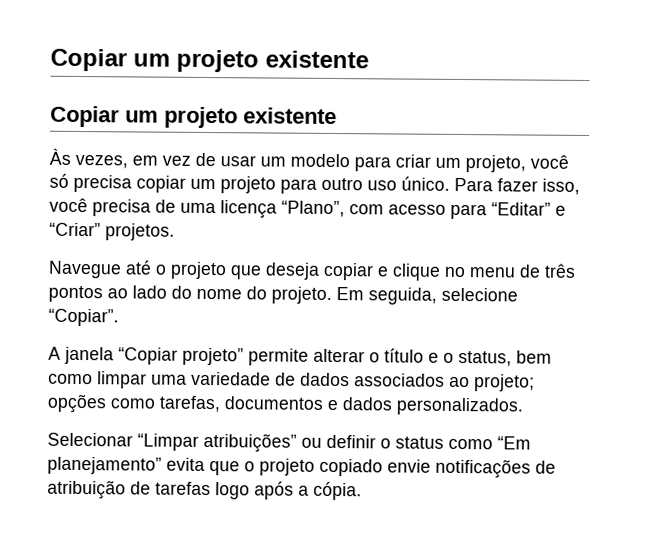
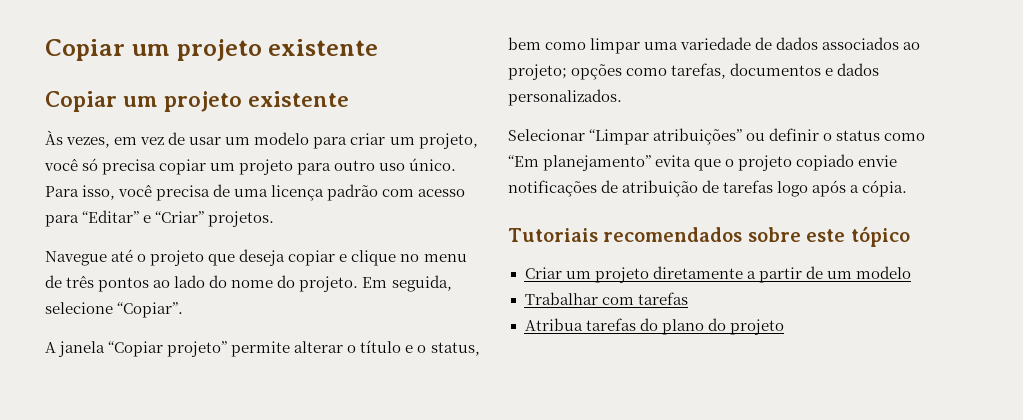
[497,178,538,192] fazer -> (79, 191) none
[281,200,345,218] “Plano”, -> [327,184,379,201] padrão
(362, 491) none -> [508,226,910,247] [524,266,911,283] [524,292,688,305] [524,318,784,335] // Tutoriais recomendados sobre este tópico // Criar um projeto diretamente a partir de um modelo // Trabalhar com tarefas // Atribua tarefas do plano do projeto

